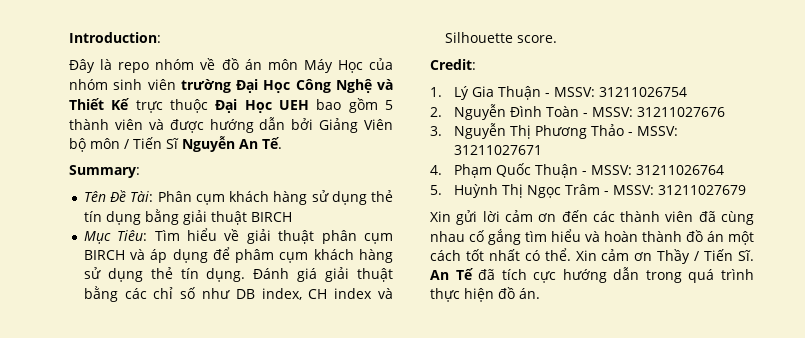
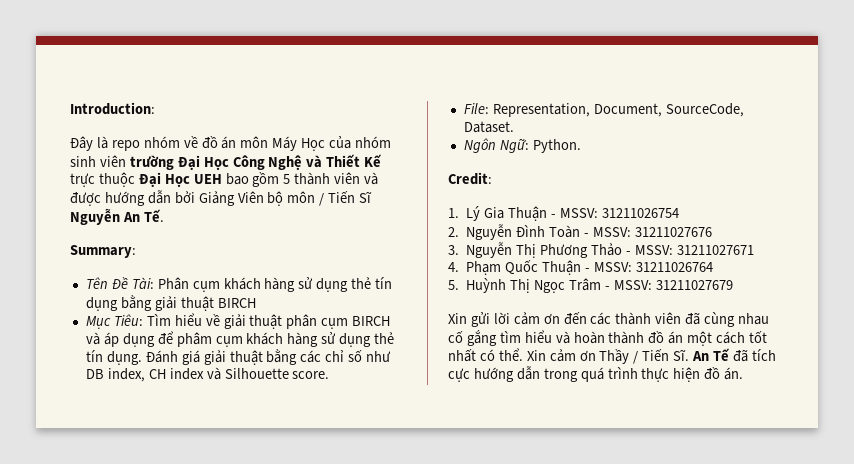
(557, 39) none -> [463,103,744,117] [463,121,514,133] [463,138,581,153] // File: Representation, Document, SourceCode, Dataset. // Ngôn Ngữ: Python.

